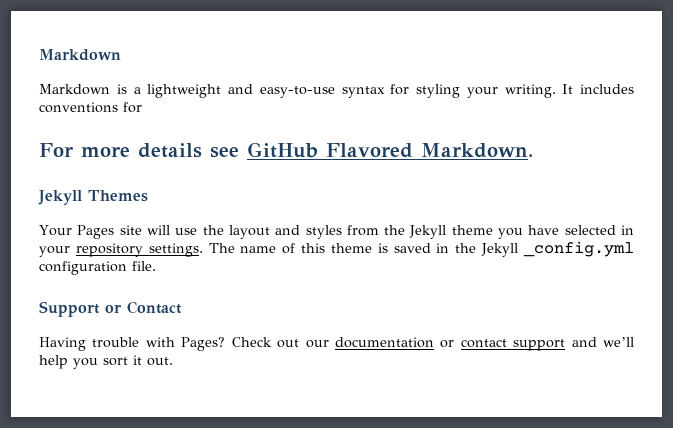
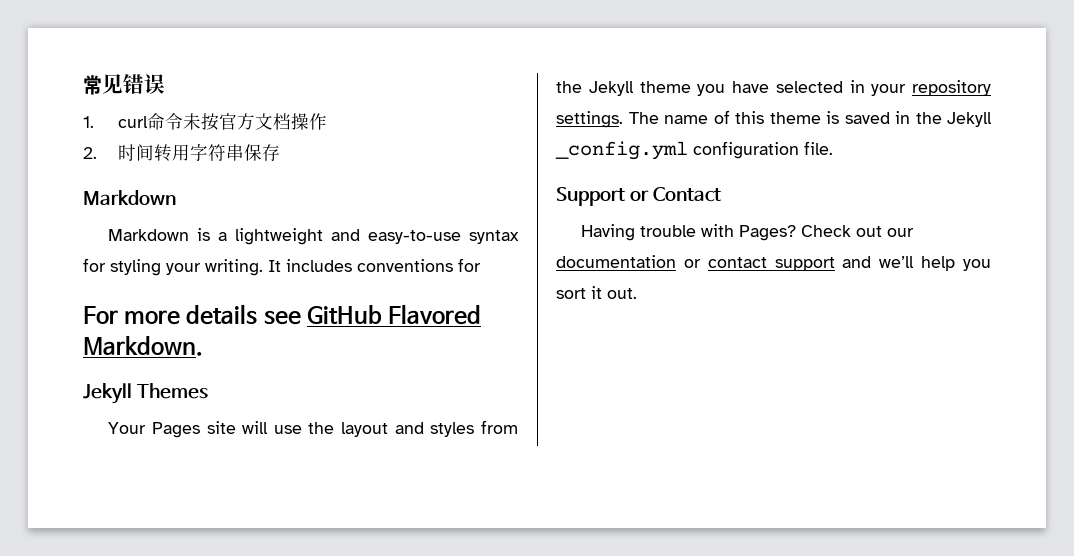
(39, 55) none -> [83,74,165,95] [83,113,327,131] [83,143,280,162] 常见错误 // 1. curl命令未按官方文档操作 // 2.时间转用字符串保存 //

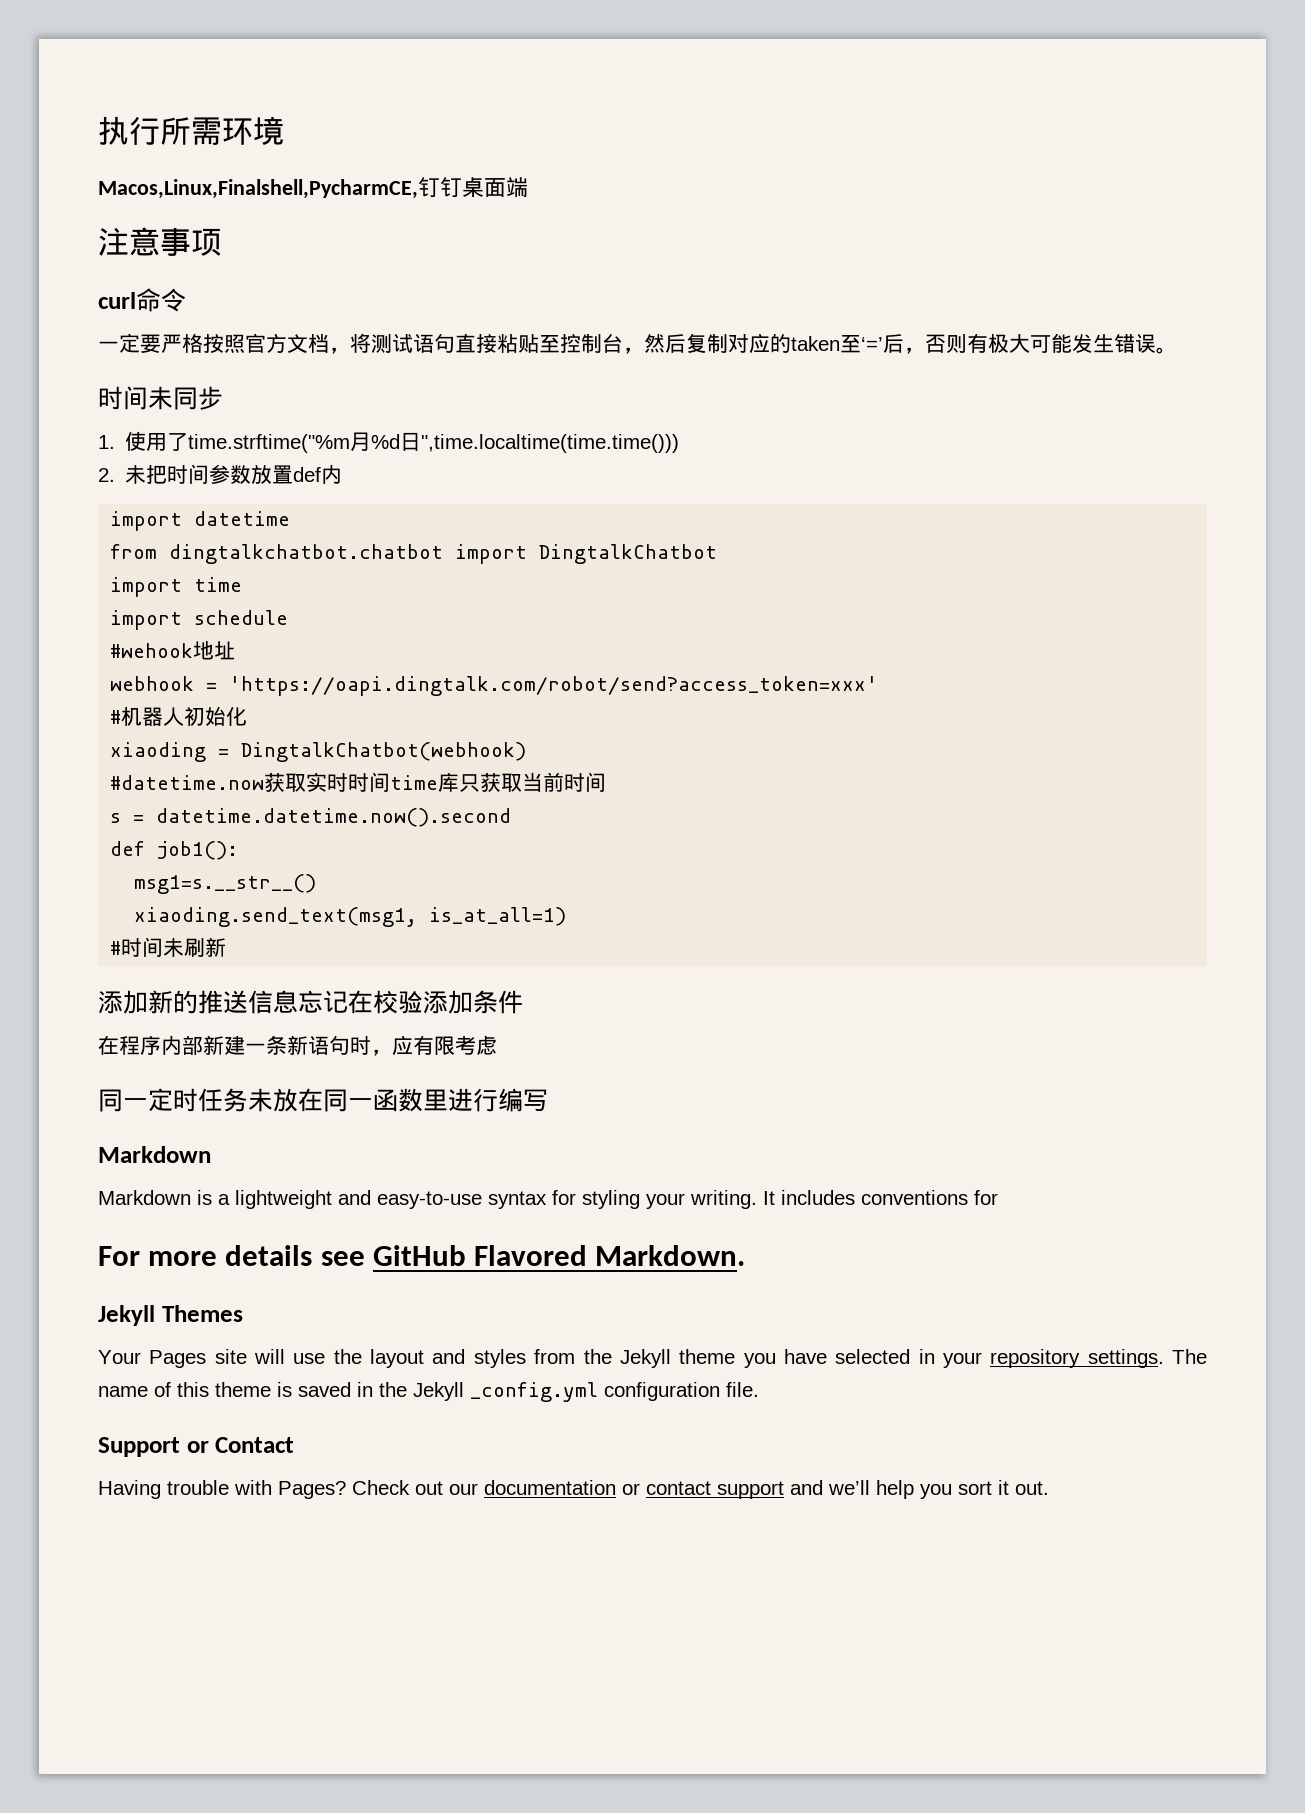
[83,74,165,95] [83,113,327,131] [83,143,280,162] 常见错误 // 1. curl命令未按官方文档操作 // 2.时间转用字符串保存 -> [98,116,284,145] [98,177,528,199] [98,227,222,256] [98,288,186,312] [98,333,1177,354] [98,386,223,410] [98,431,680,453] [98,464,343,484] [110,511,291,531] [110,544,718,564] [110,577,243,597] [110,610,289,630] [110,641,236,660] [110,676,879,696] [110,706,248,726] [110,742,527,762] [110,772,607,793] [110,808,512,827] [110,841,239,860] [134,874,317,894] [134,907,567,927] [110,937,227,957] [98,990,523,1014] [98,1035,497,1056] [98,1088,548,1112] 执行所需环境 // Macos,Linux,Finalshell,PycharmCE,钉钉桌面端 // 注意事项 // curl命令 // 一定要严格按照官方文档，将测试语句直接粘贴至控制台，然后复制对应的taken至‘=’后，否则有极大可能发生错误。 // 时间未同步 // 1.使用了time.strftime("%m月%d日",time.localtime(time.time())) // 2.未把时间参数放置def内 // import datetime // from dingtalkchatbot.chatbot import DingtalkChatbot // import time // import schedule // #wehook地址 // webhook = 'https://oapi.dingtalk.com/robot/send?access_token=xxx' // #机器人初始化 // xiaoding = DingtalkChatbot(webhook) // #datetime.now获取实时时间time库只获取当前时间 // s = datetime.datetime.now().second // def job1(): // msg1=s.__str__() // xiaoding.send_text(msg1, is_at_all=1) // #时间未刷新 // 添加新的推送信息忘记在校验添加条件 // 在程序内部新建一条新语句时，应有限考虑 // 同一定时任务未放在同一函数里进行编写

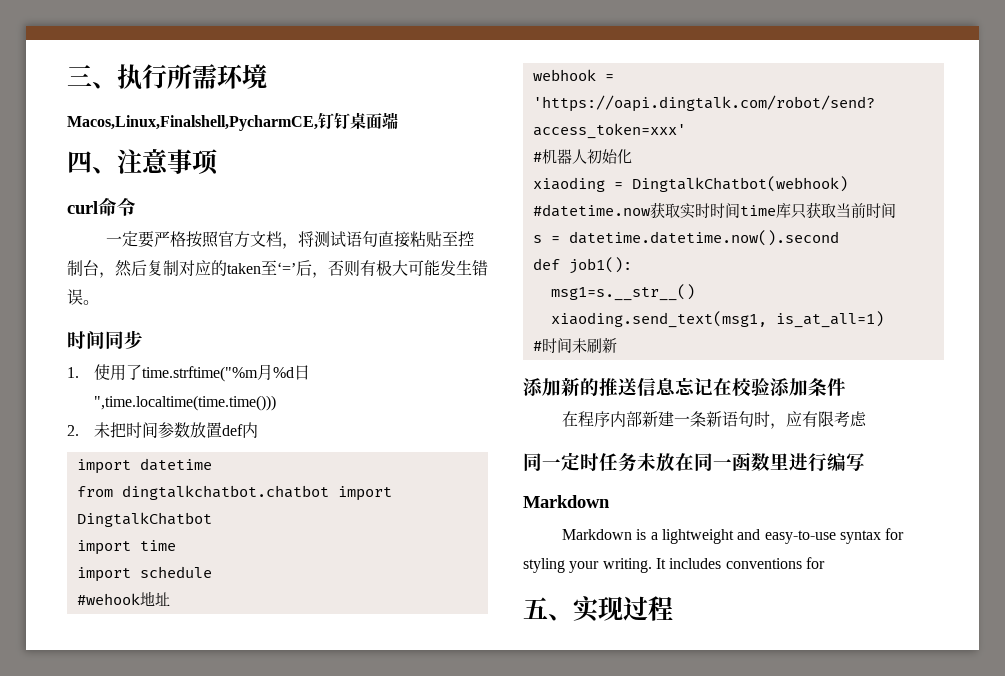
(98, 130) none -> [67,65,117,89] 三、
(528, 187) none -> [67,151,117,174] 四、
[148,386,173,410] 未 -> (105, 340) none
[98,1245,746,1266] [98,1305,243,1326] [98,1349,1208,1368] [98,1382,759,1402] [98,1437,295,1457] [98,1480,1049,1499] For more details see GitHub Flavored Markdown. // Jekyll Themes // Your Pages site will use the layout and styles from the Jekyll theme you have selected in your repository settings. The name of this theme is saved in the Jekyll _config.yml configuration file. // Support or Contact // Having trouble with Pages? Check out our documentation or contact support and we’ll help you sort it out. -> [523,596,673,622] 五、实现过程

